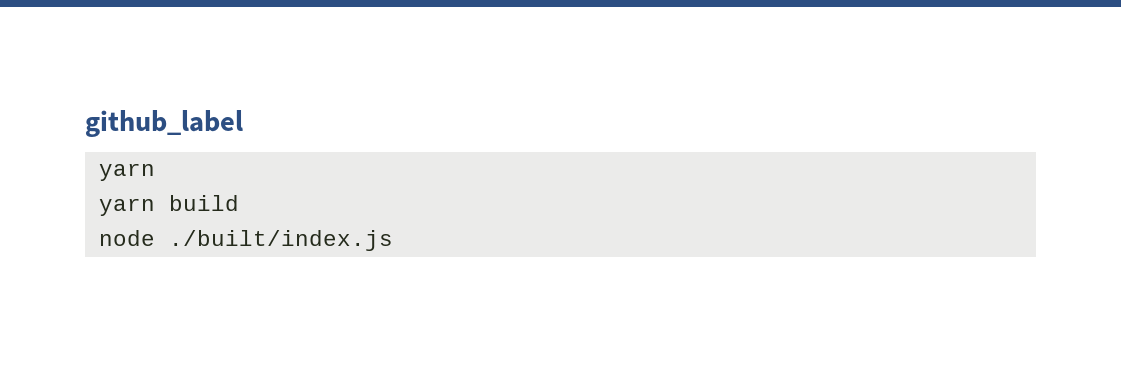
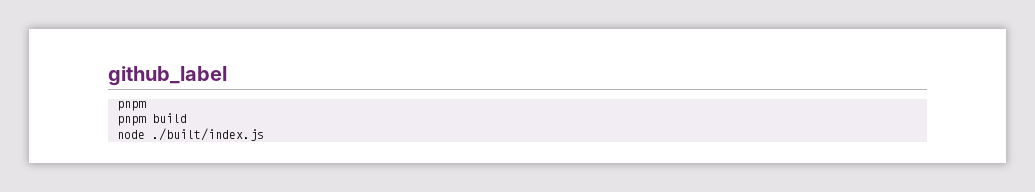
[98,163,155,181] [98,198,155,216] yarn // yarn -> [116,101,146,111] [116,116,146,126] pnpm // pnpm

